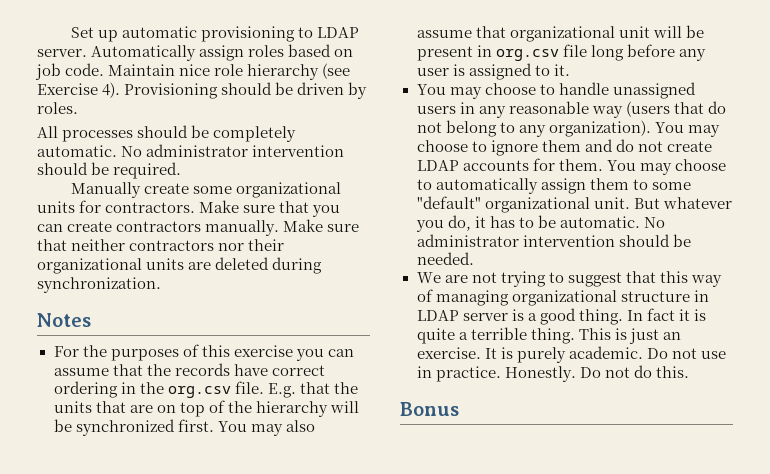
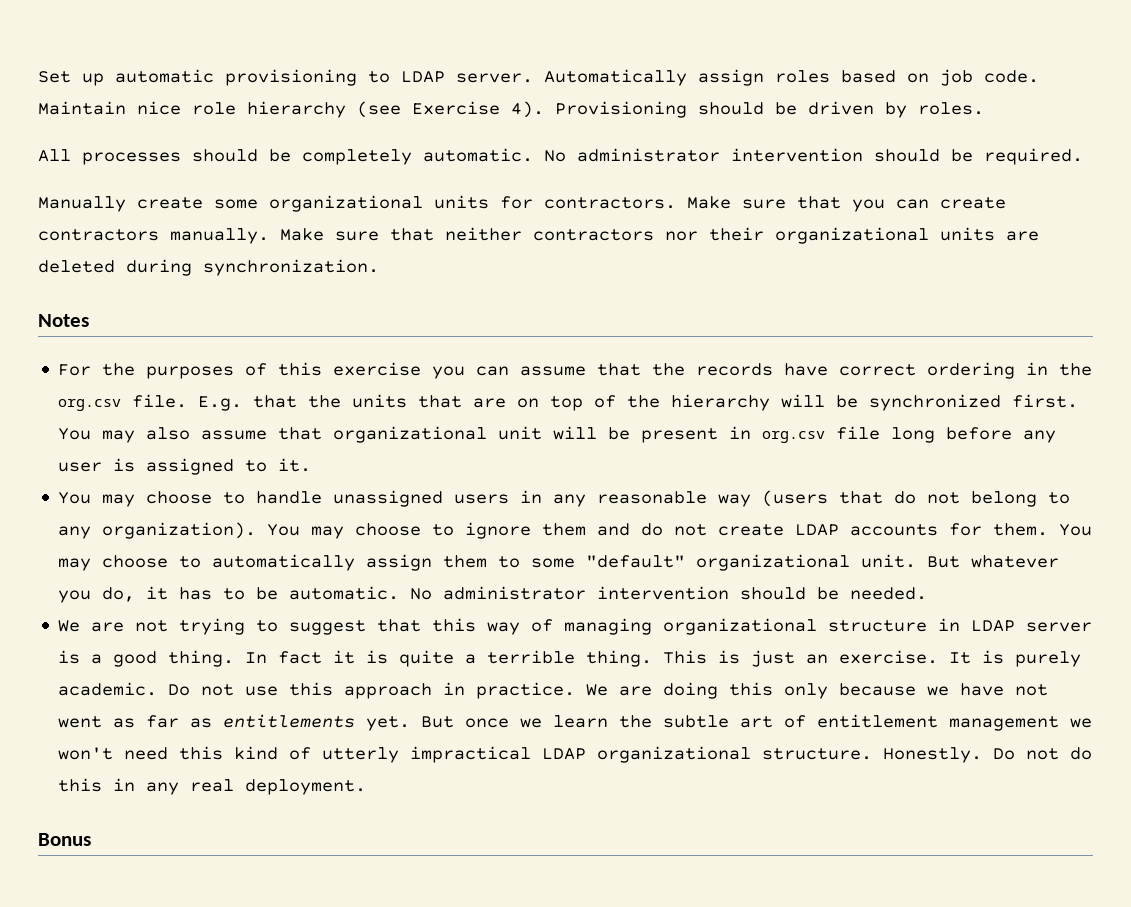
[416,365,689,382] in practice. Honestly. Do not do this. -> [289,682,1049,699] [58,714,1093,731] [58,746,1093,763] [58,778,367,795] this approach in practice. We are doing this only because we have not went as far as entitlements yet. But once we learn the subtle art of entitlement management we won't need this kind of utterly impractical LDAP organizational structure. Honestly. Do not do this in any real deployment.

